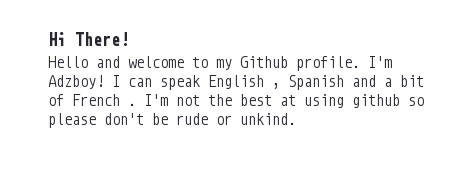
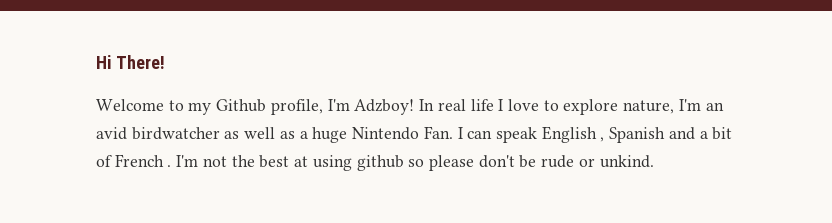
[48,56,184,68] Hello and welcome -> [96,99,164,111] Welcome
[296,56,360,71] profile. -> [270,99,323,115] profile,
(104, 82) none -> [419,99,724,115] [96,126,453,143] In real life I love to explore nature, I'm an avid birdwatcher as well as a huge Nintendo Fan.

